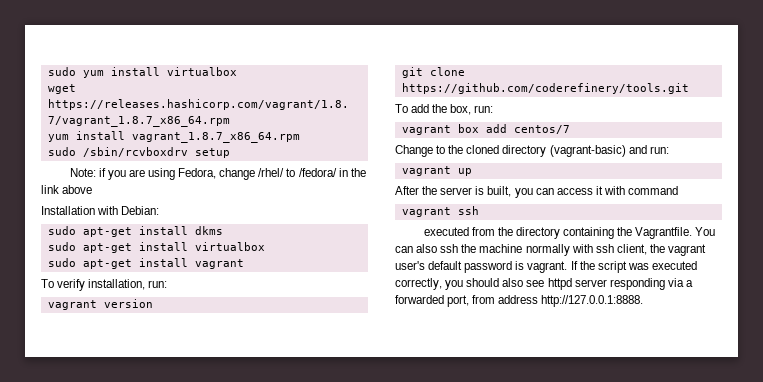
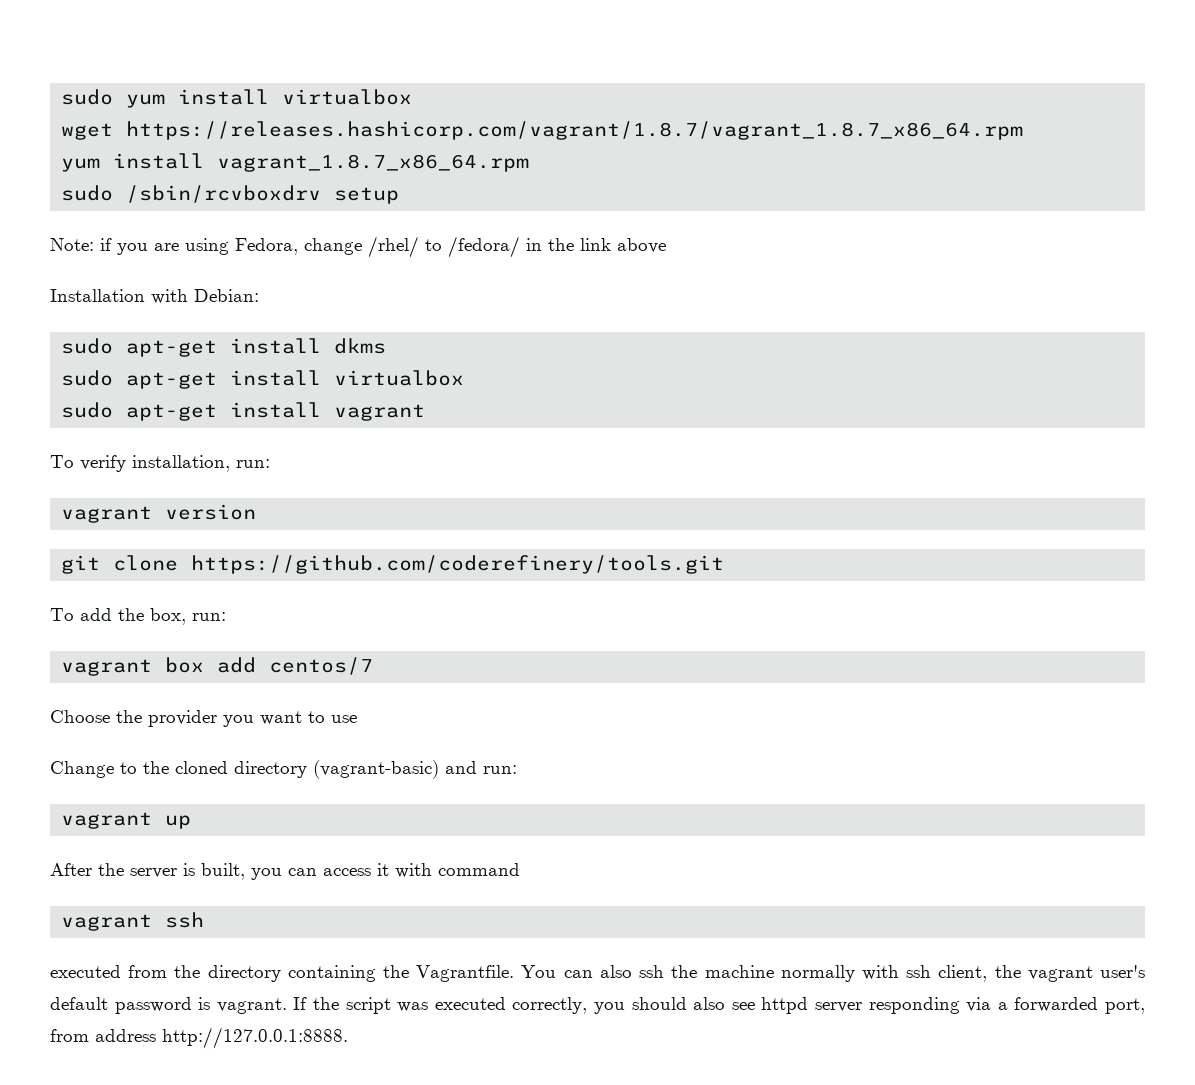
(570, 129) none -> [50,710,357,727] // Choose the provider you want to use

